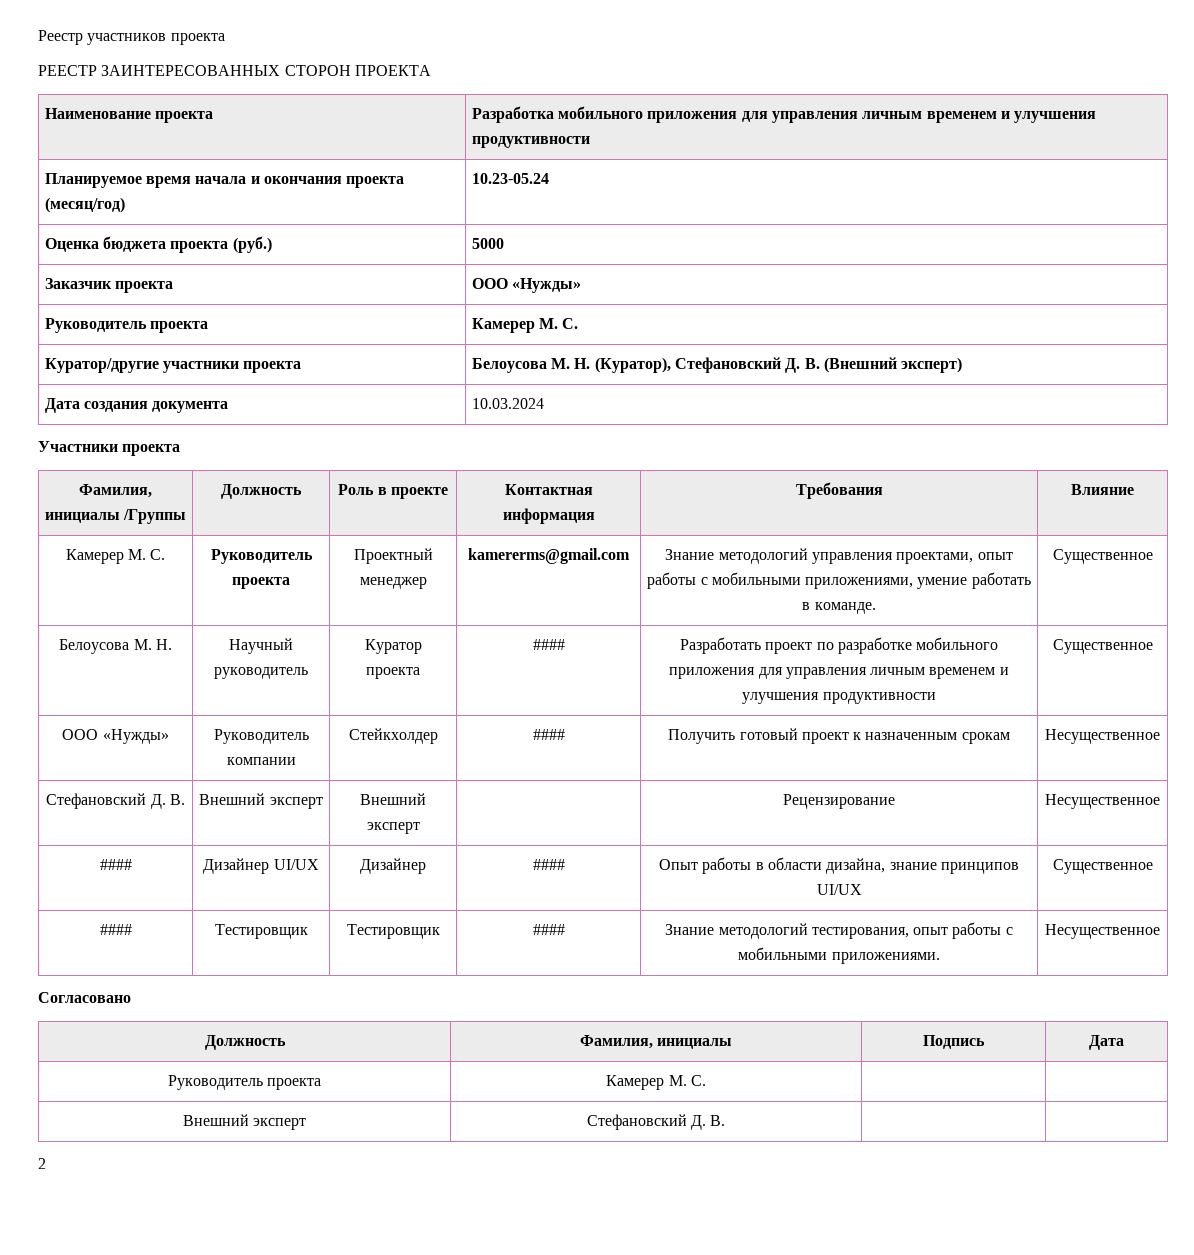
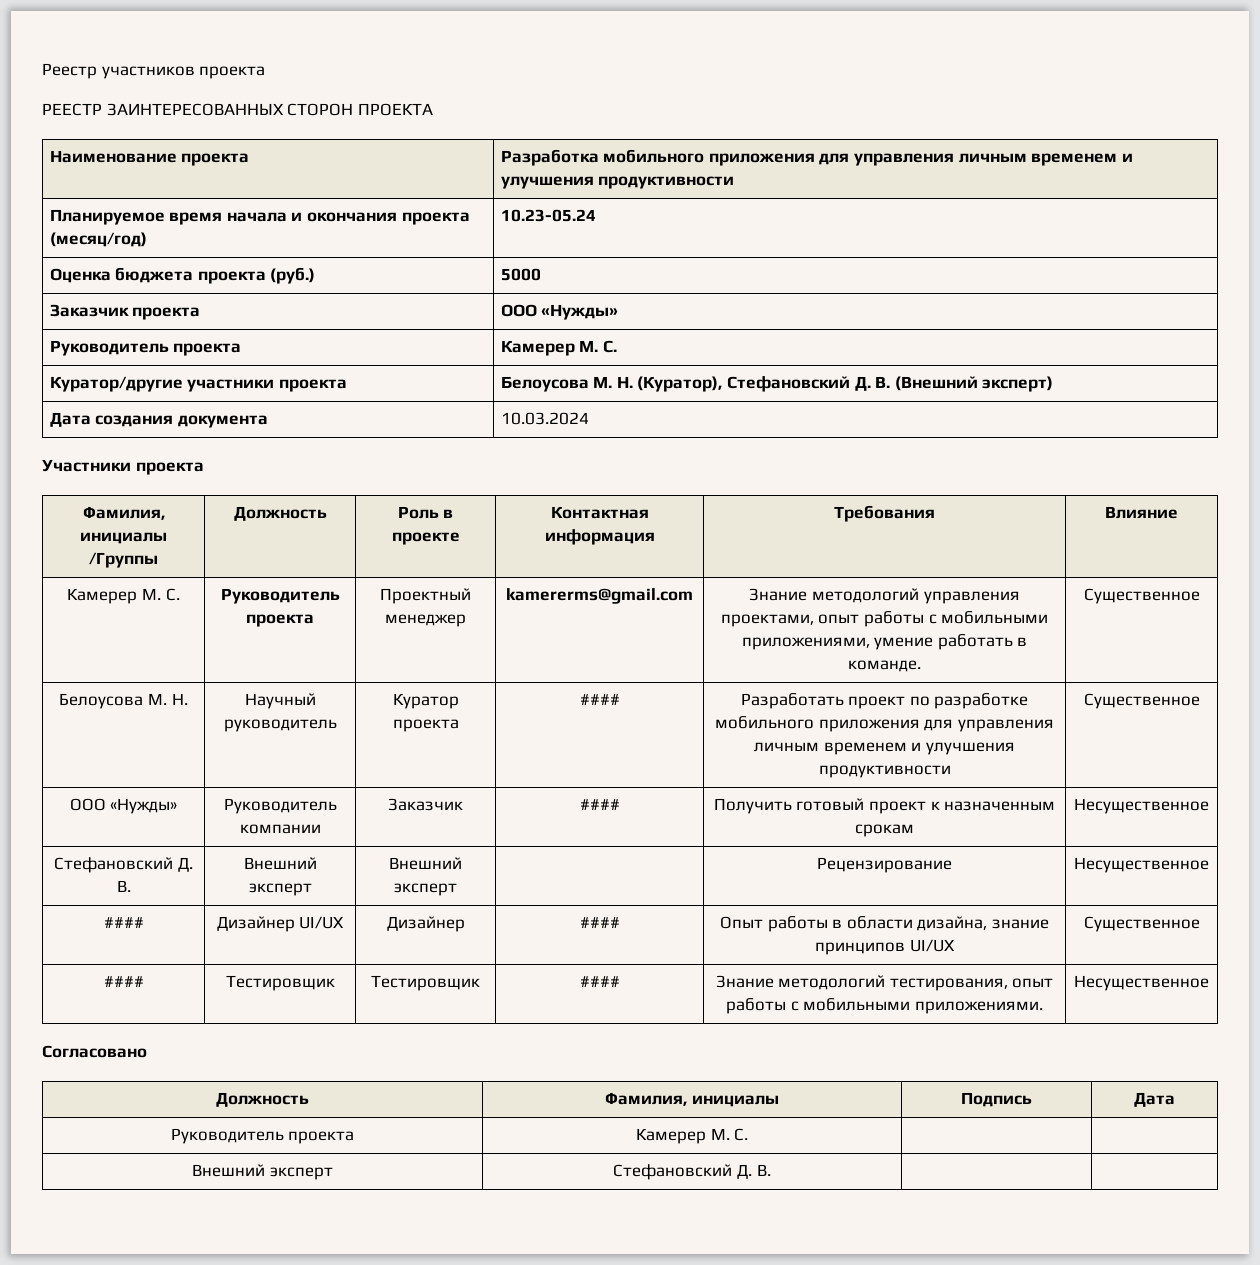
[348,728,438,744] Стейкхолдер -> [388,798,463,811] Заказчик
[38,1158,46,1169] // 2 -> (771, 1170) none

